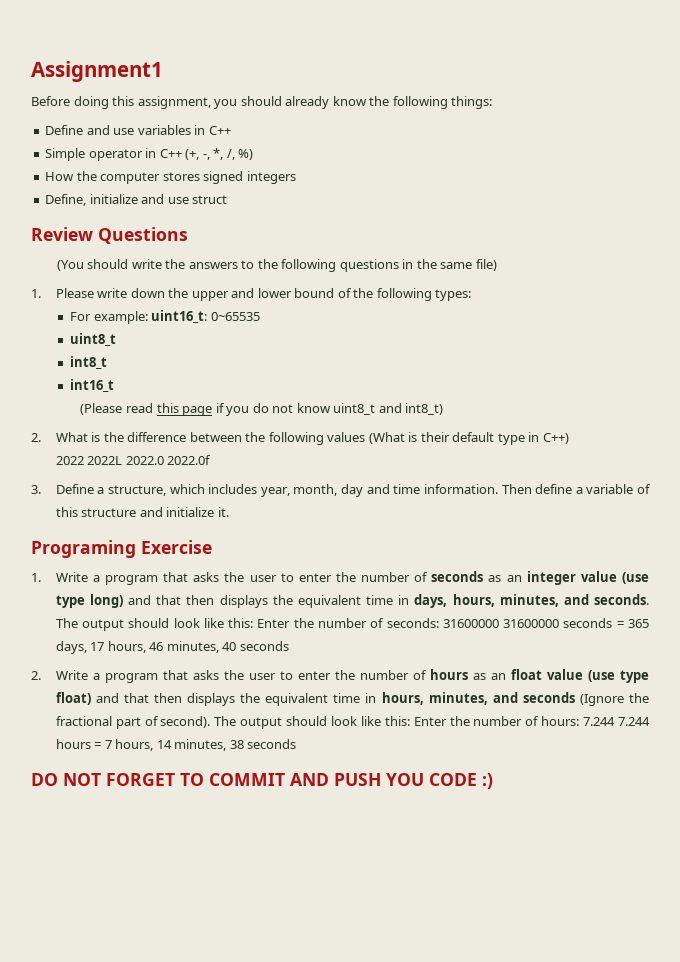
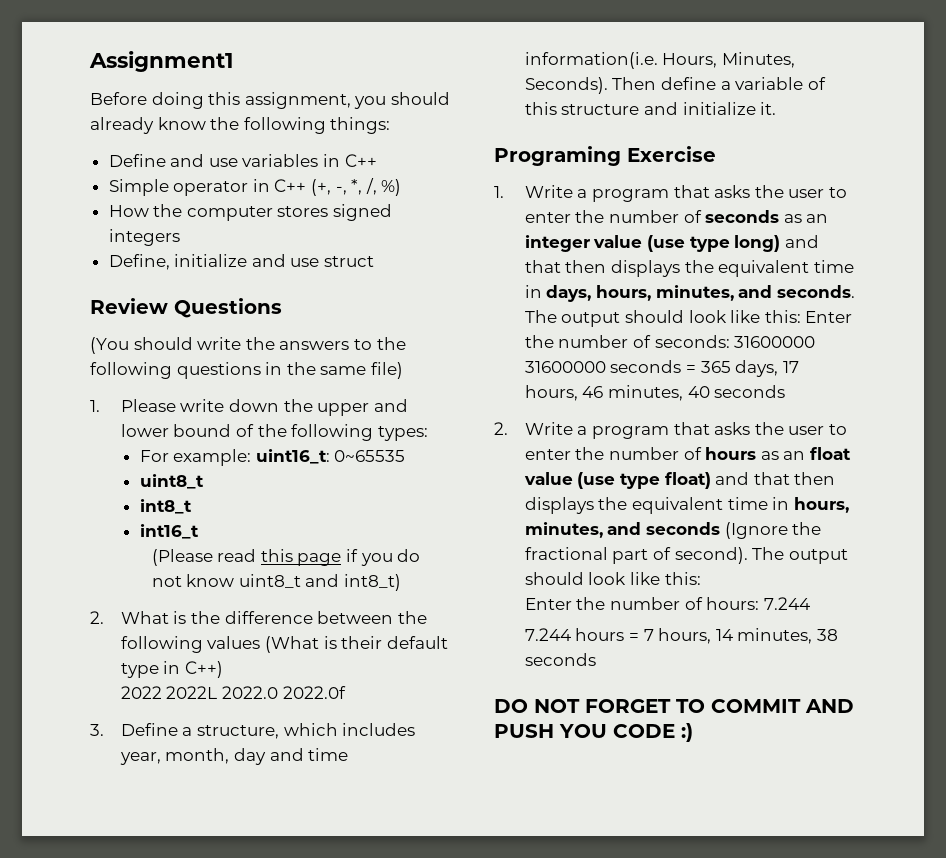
[423,484,498,494] information. -> [524,52,796,69] [524,77,608,94] information(i.e. Hours, Minutes, Seconds).
(410, 721) none -> (701, 578) //
(616, 721) none -> (810, 603) //

